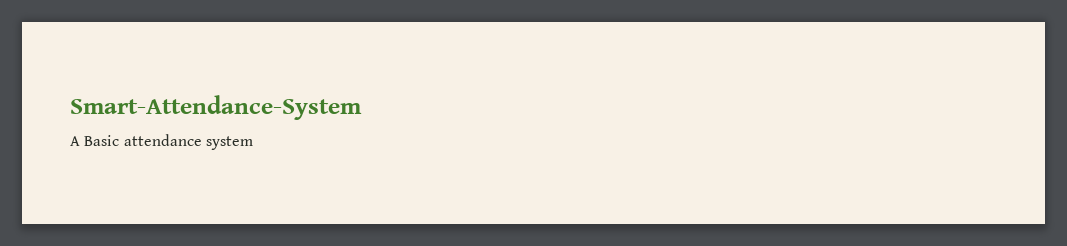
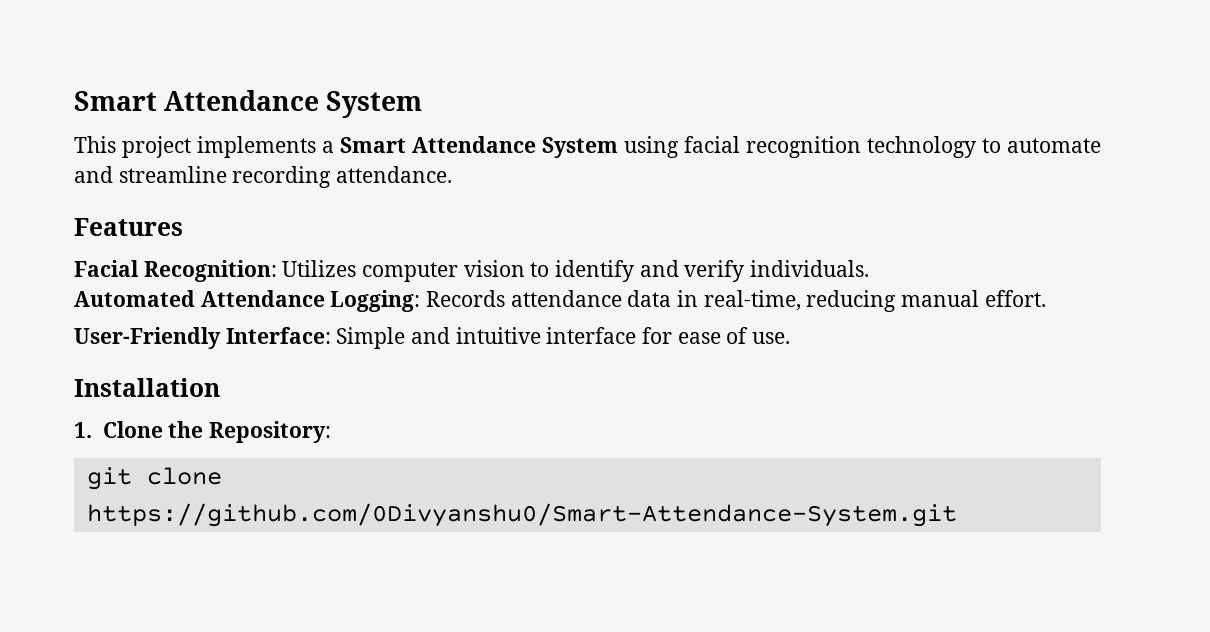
[70,95,362,120] [70,134,253,150] Smart-Attendance-System // A Basic attendance system -> [74,90,423,118] [74,136,1101,158] [74,166,453,188] [74,218,183,236] [74,260,870,282] [74,290,1046,312] [74,327,791,349] [74,378,220,397] [74,421,331,443] [86,467,222,490] [86,503,957,527] Smart Attendance System // This project implements a Smart Attendance System using facial recognition technology to automate and streamline recording attendance. // Features // Facial Recognition: Utilizes computer vision to identify and verify individuals. // Automated Attendance Logging: Records attendance data in real-time, reducing manual effort. // User-Friendly Interface: Simple and intuitive interface for ease of use. // Installation // 1. Clone the Repository: // git clone https://github.com/0Divyanshu0/Smart-Attendance-System.git

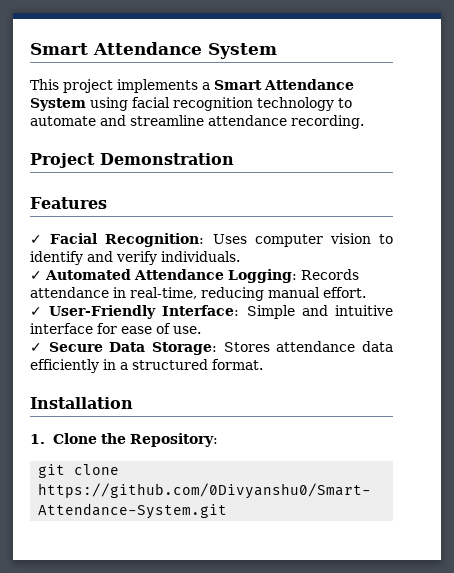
[232,166,453,188] recording attendance. -> [208,115,364,129] [30,153,234,168] attendance recording. // Project Demonstration
(183, 227) none -> [30,235,42,244] ✓
[282,260,357,277] Utilizes -> [212,234,247,244] Uses
(870, 268) none -> [30,271,42,280] ✓
[627,290,672,307] data -> (109, 292) none
(1046, 298) none -> [30,307,42,316] ✓
(791, 338) none -> [30,341,393,355] [30,359,263,373] // ✓ Secure Data Storage: Stores attendance data efficiently in a structured format.

